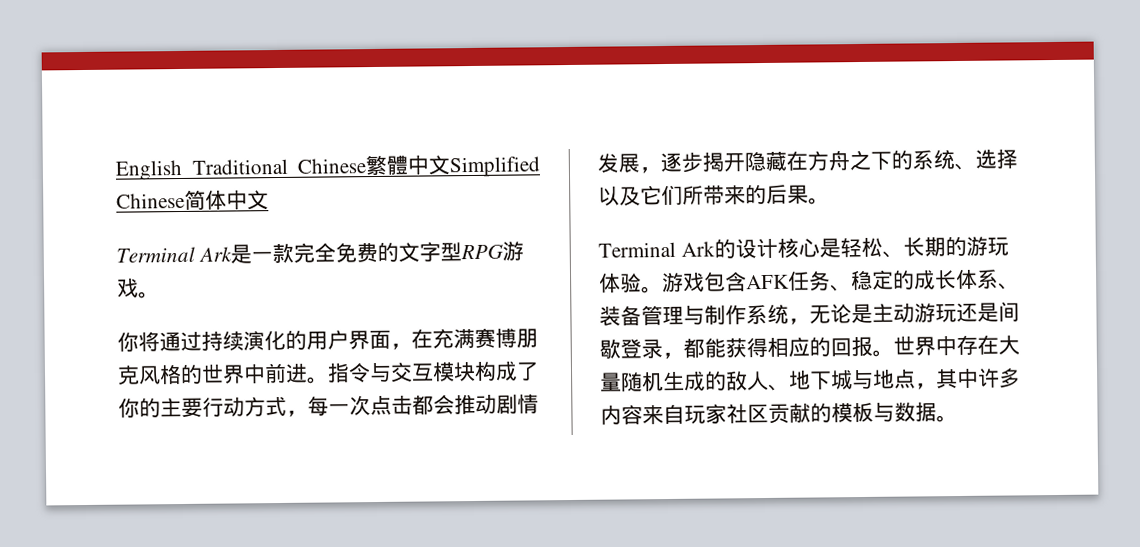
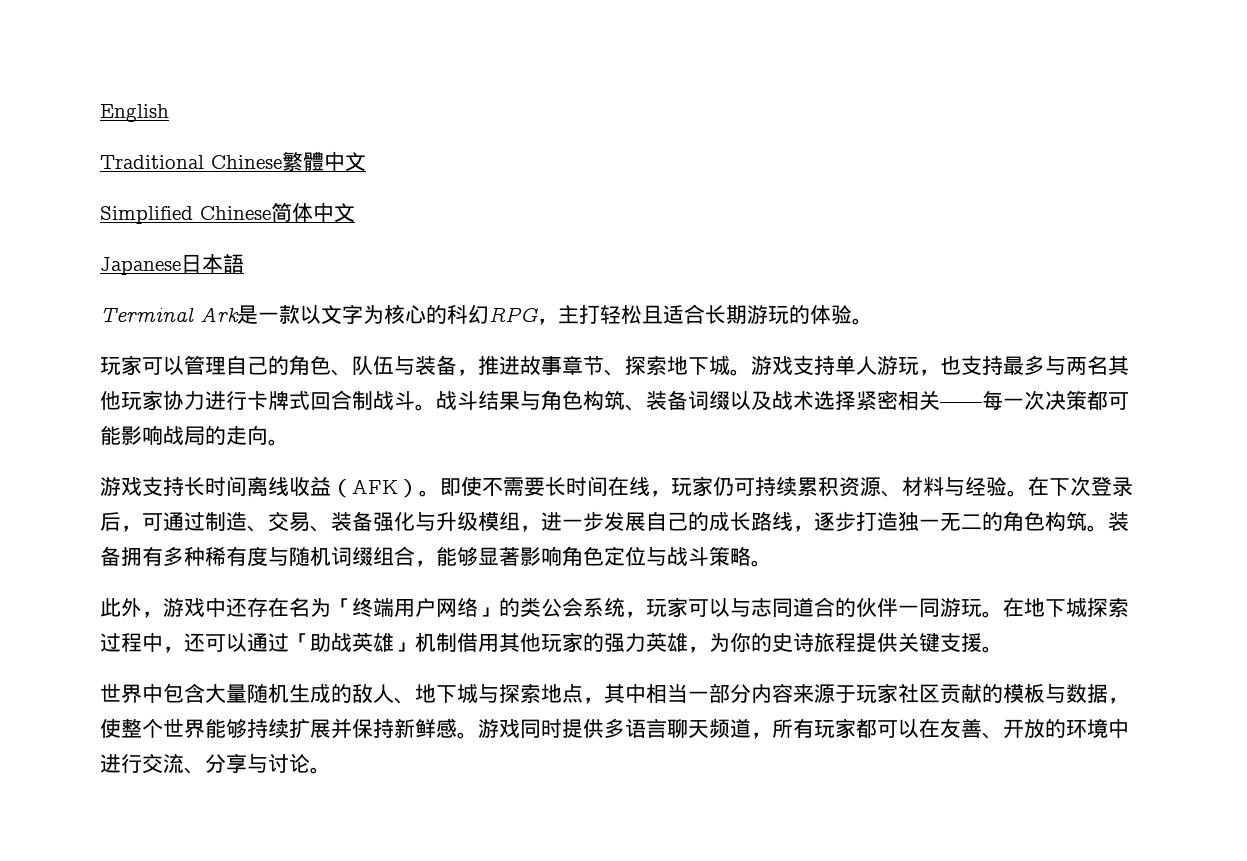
(183, 170) none -> (169, 113) //
(450, 165) none -> (366, 162) //
(269, 200) none -> [100,253,244,275] // Japanese日本語
[292,241,524,263] [117,278,160,299] [117,327,538,352] [117,361,539,385] [118,393,539,418] [597,149,1018,174] [598,184,830,206] [598,236,1009,260] [599,269,1020,294] [599,301,1020,326] [599,334,999,360] 完全免费的文字型RPG游戏。 // 你将通过持续演化的用户界面，在充满赛博朋克风格的世界中前进。指令与交互模块构成了你的主要行动方式，每一次点击都会推动剧情发展，逐步揭开隐藏在方舟之下的系统、选择以及它们所带来的后果。 // Terminal Ark的设计核心是轻松、长期的游玩体验。游戏包含AFK任务、稳定的成长体系、装备管理与制作系统，无论是主动游玩还是间歇登录，都能获得相应的回报。世界中存在 -> [300,304,873,325] [100,355,1129,376] [100,390,1129,411] [100,425,289,446] [100,476,1133,498] [100,511,1129,532] [100,546,772,567] [100,597,1129,618] [100,632,1003,653] [100,683,205,704] 以文字为核心的科幻RPG，主打轻松且适合长期游玩的体验。 // 玩家可以管理自己的角色、队伍与装备，推进故事章节、探索地下城。游戏支持单人游玩，也支持最多与两名其他玩家协力进行卡牌式回合制战斗。战斗结果与角色构筑、装备词缀以及战术选择紧密相关——每一次决策都可能影响战局的走向。 // 游戏支持长时间离线收益（AFK）。即使不需要长时间在线，玩家仍可持续累积资源、材料与经验。在下次登录后，可通过制造、交易、装备强化与升级模组，进一步发展自己的成长路线，逐步打造独一无二的角色构筑。装备拥有多种稀有度与随机词缀组合，能够显著影响角色定位与战斗策略。 // 此外，游戏中还存在名为「终端用户网络」的类公会系统，玩家可以与志同道合的伙伴一同游玩。在地下城探索过程中，还可以通过「助战英雄」机制借用其他玩家的强力英雄，为你的史诗旅程提供关键支援。 // 世界中包含
(874, 379) none -> [499,683,541,704] 探索
[978,367,1021,388] [600,403,685,425] 许多内容来自 -> [646,683,856,703] 相当一部分内容来源于
(937, 412) none -> [1108,697,1129,704] [100,718,1129,739] [100,753,310,774] ，使整个世界能够持续扩展并保持新鲜感。游戏同时提供多语言聊天频道，所有玩家都可以在友善、开放的环境中进行交流、分享与讨论

